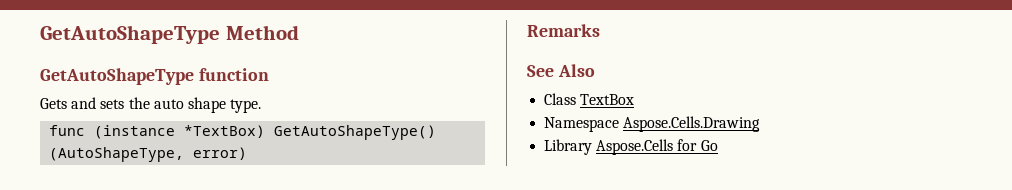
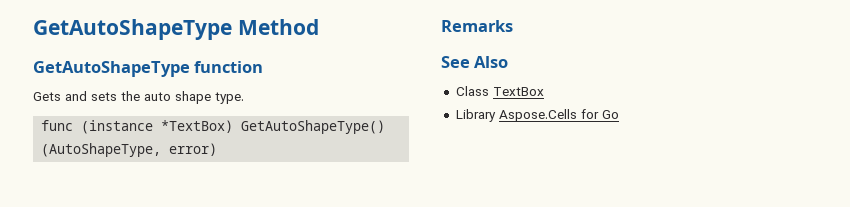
[544,116,761,132] // Namespace Aspose.Cells.Drawing -> (544, 91) none

